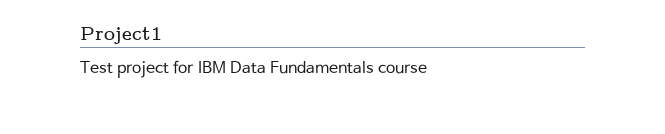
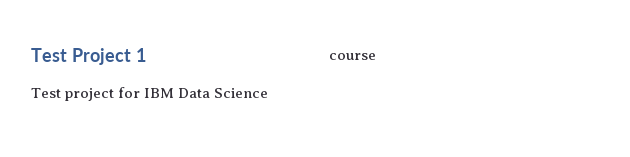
[80,27,162,44] Project1 -> [31,48,146,65] Test Project 1
[269,61,374,74] Fundamentals -> [214,88,269,98] Science

